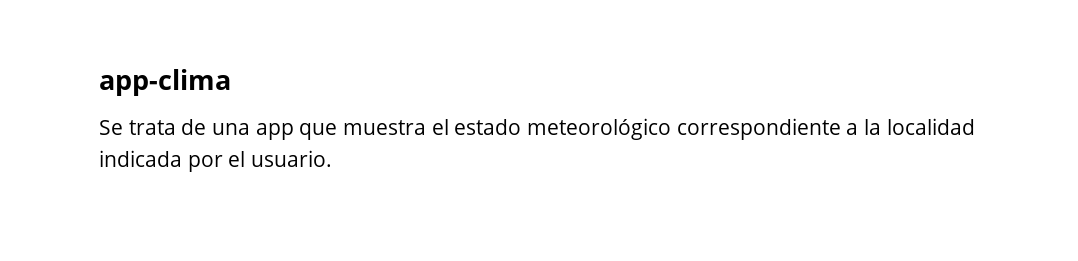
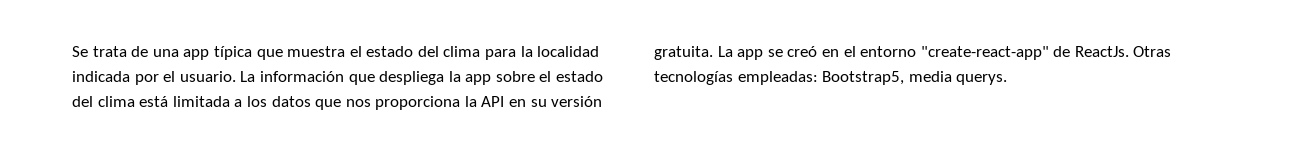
[99,69,231,96] app-clima // -> (72, 51) none
(294, 131) none -> [213,46,252,60] típica
[527,118,859,140] meteorológico correspondiente a -> [417,46,517,60] del clima para
(333, 158) none -> [240,71,604,85] [72,96,603,110] [654,46,1172,60] [654,71,1008,85] La información que despliega la app sobre el estado del clima está limitada a los datos que nos proporciona la API en su versión gratuita. La app se creó en el entorno "create-react-app" de ReactJs. Otras tecnologías empleadas: Bootstrap5, media querys.

